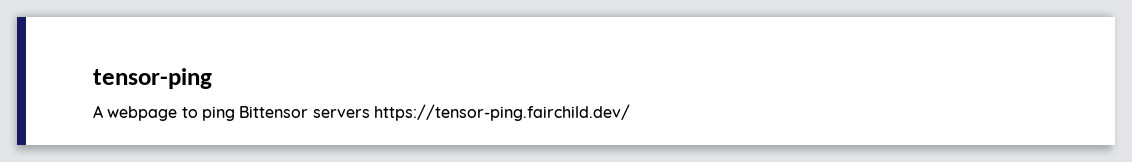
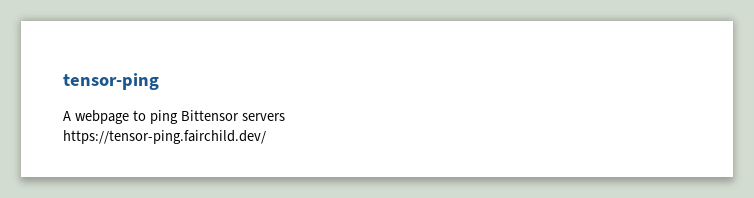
(370, 113) none -> (285, 117) //

